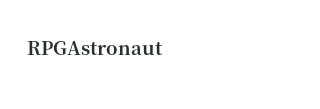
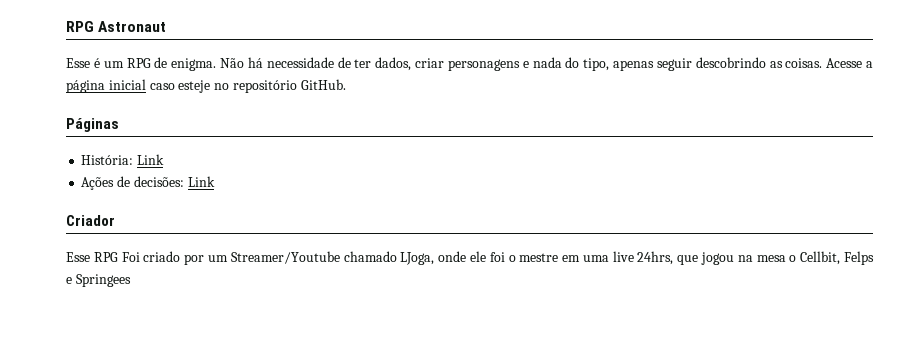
[27,41,163,55] RPGAstronaut -> [66,21,167,32] [66,57,874,71] [66,79,346,93] [66,118,119,132] [81,154,165,165] [81,176,215,190] [66,215,115,226] [66,251,874,265] [66,274,131,287] RPG Astronaut // Esse é um RPG de enigma. Não há necessidade de ter dados, criar personagens e nada do tipo, apenas seguir descobrindo as coisas. Acesse a página inicial caso esteje no repositório GitHub. // Páginas // História: Link // Ações de decisões: Link // Criador // Esse RPG Foi criado por um Streamer/Youtube chamado LJoga, onde ele foi o mestre em uma live 24hrs, que jogou na mesa o Cellbit, Felps e Springees

